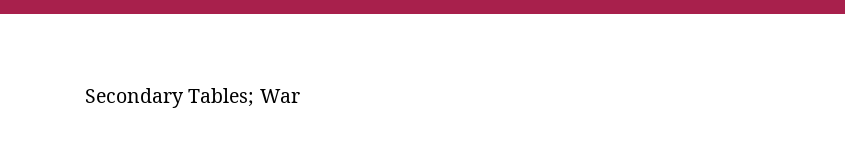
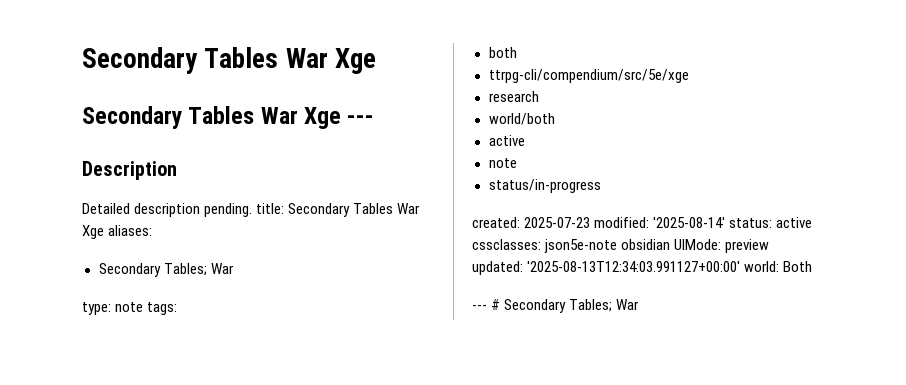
[85,88,184,108] Secondary -> [82,47,376,74] [82,106,375,129] [82,161,177,180] [82,203,421,217] [82,225,153,239] [98,263,234,277] [82,302,178,315] [488,47,517,58] [488,69,689,83] [488,91,539,102] [488,113,555,125] [488,135,525,146] [488,158,517,168] [488,179,601,193] [472,217,813,228] [472,239,770,253] [472,261,813,275] [472,299,567,313] Secondary Tables War Xge // Secondary Tables War Xge --- // Description // Detailed description pending. title: Secondary Tables War Xge aliases: // Secondary Tables; War // type: note tags: // both // ttrpg-cli/compendium/src/5e/xge // research // world/both // active // note // status/in-progress // created: 2025-07-23 modified: '2025-08-14' status: active cssclasses: json5e-note obsidian UIMode: preview updated: '2025-08-13T12:34:03.991127+00:00' world: Both // --- # Secondary

